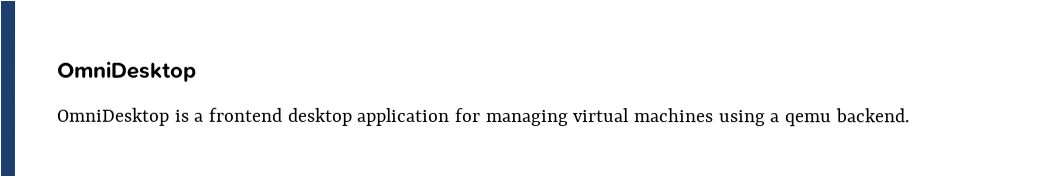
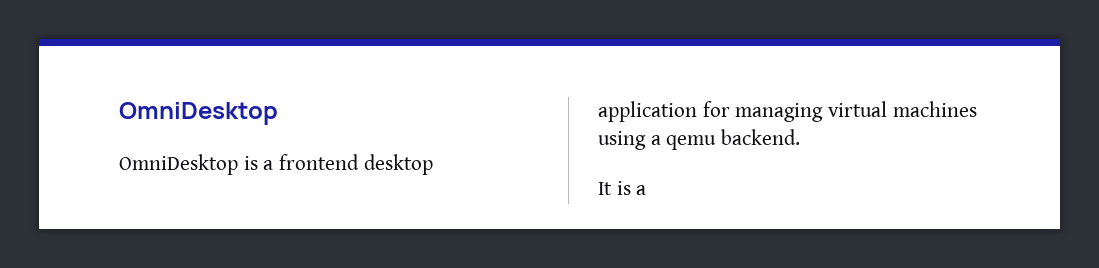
(909, 115) none -> [598,181,647,195] // It is a

